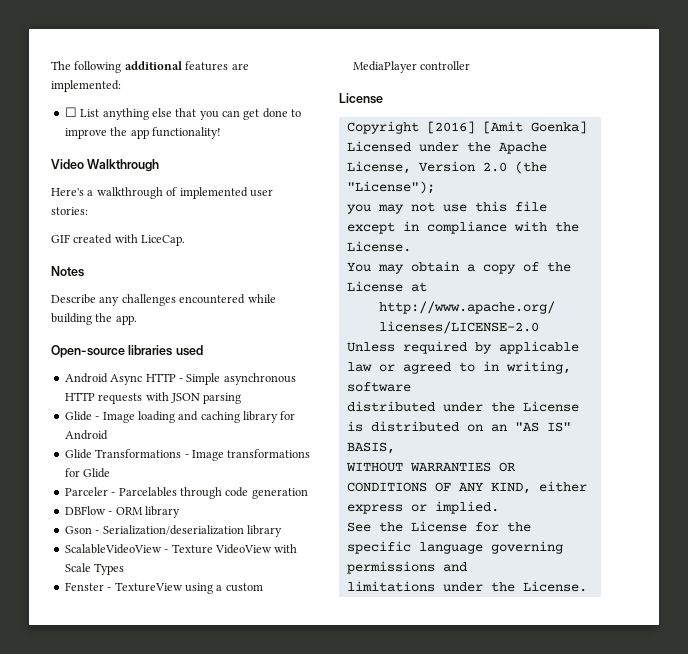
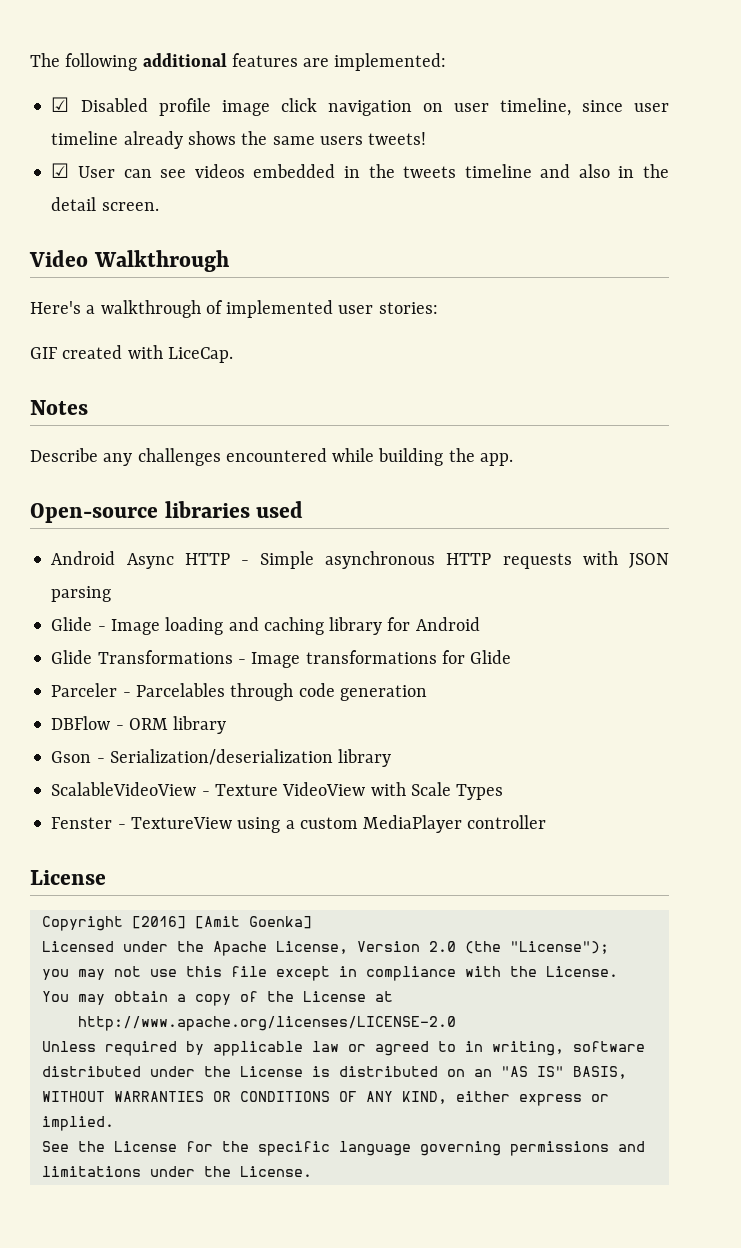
[64,107,302,120] [64,127,221,139] ☐ List anything else that you can get done to improve the app functionality! -> [51,97,669,116] [51,131,427,149] [51,163,669,178] [51,197,159,211] ☑ Disabled profile image click navigation on user timeline, since user timeline already shows the same users tweets! // ☑ User can see videos embedded in the tweets timeline and also in the detail screen.

